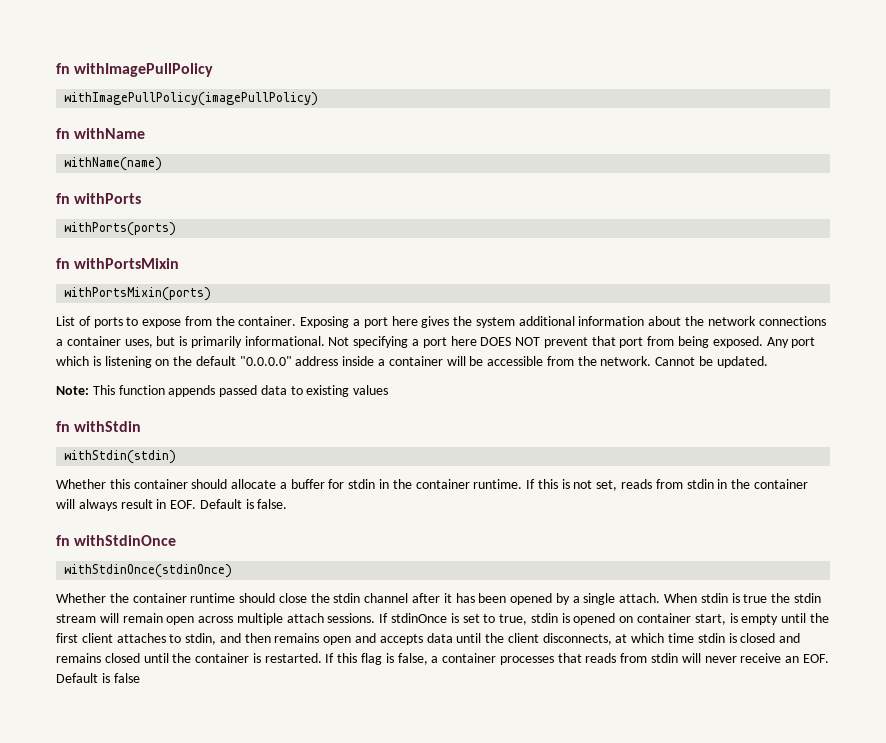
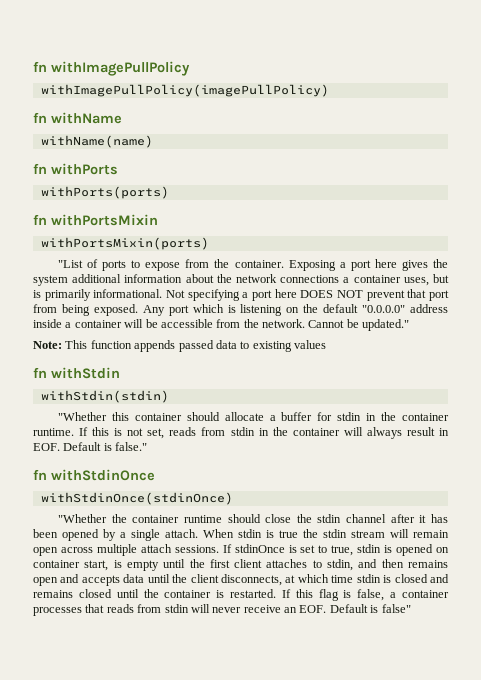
[56,316,75,326] List -> [58,260,84,268] "List
[716,356,768,368] updated. -> [362,319,410,331] updated."
[56,479,106,489] Whether -> [58,412,108,421] "Whether
[257,499,288,509] false. -> [115,442,148,451] false."
[56,593,106,603] Whether -> [58,514,108,523] "Whether
[113,673,140,683] false -> [381,604,411,613] false"

